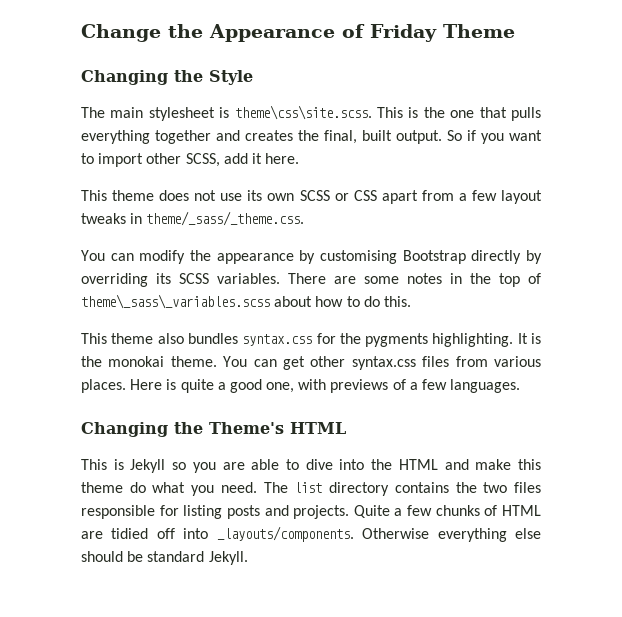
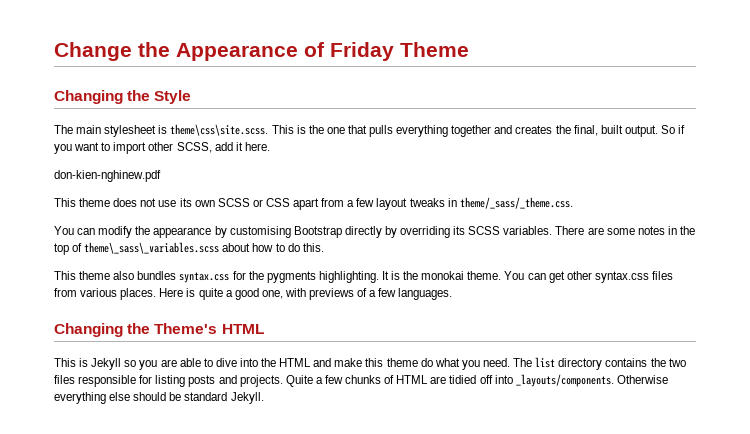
(300, 158) none -> [54,170,161,182] // don-kien-nghinew.pdf

